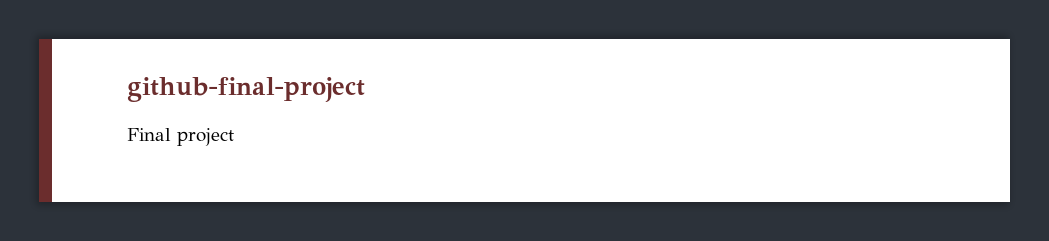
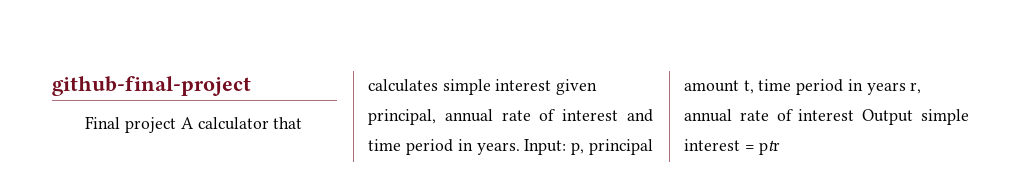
(234, 137) none -> [180,117,303,130] [368,79,598,95] [368,109,653,125] [368,139,653,155] [684,79,922,95] [684,109,969,125] [684,139,781,155] A calculator that calculates simple interest given principal, annual rate of interest and time period in years. Input: p, principal amount t, time period in years r, annual rate of interest Output simple interest = ptr

